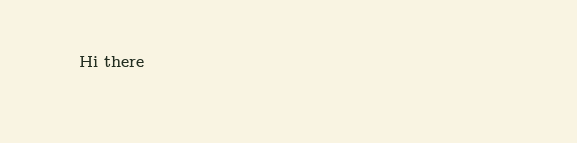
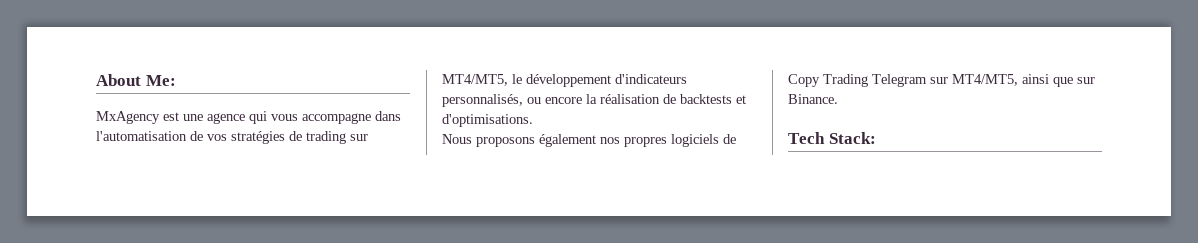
[79,56,144,67] Hi there -> [96,74,176,86] [96,111,401,124] [96,131,368,144] [442,74,687,87] [442,94,746,107] [442,114,533,127] [442,134,736,147] [788,74,1095,87] [788,94,838,104] [788,132,876,144] About Me: // MxAgency est une agence qui vous accompagne dans l'automatisation de vos stratégies de trading sur MT4/MT5, le développement d'indicateurs personnalisés, ou encore la réalisation de backtests et d'optimisations. // Nous proposons également nos propres logiciels de Copy Trading Telegram sur MT4/MT5, ainsi que sur Binance. // Tech Stack:

